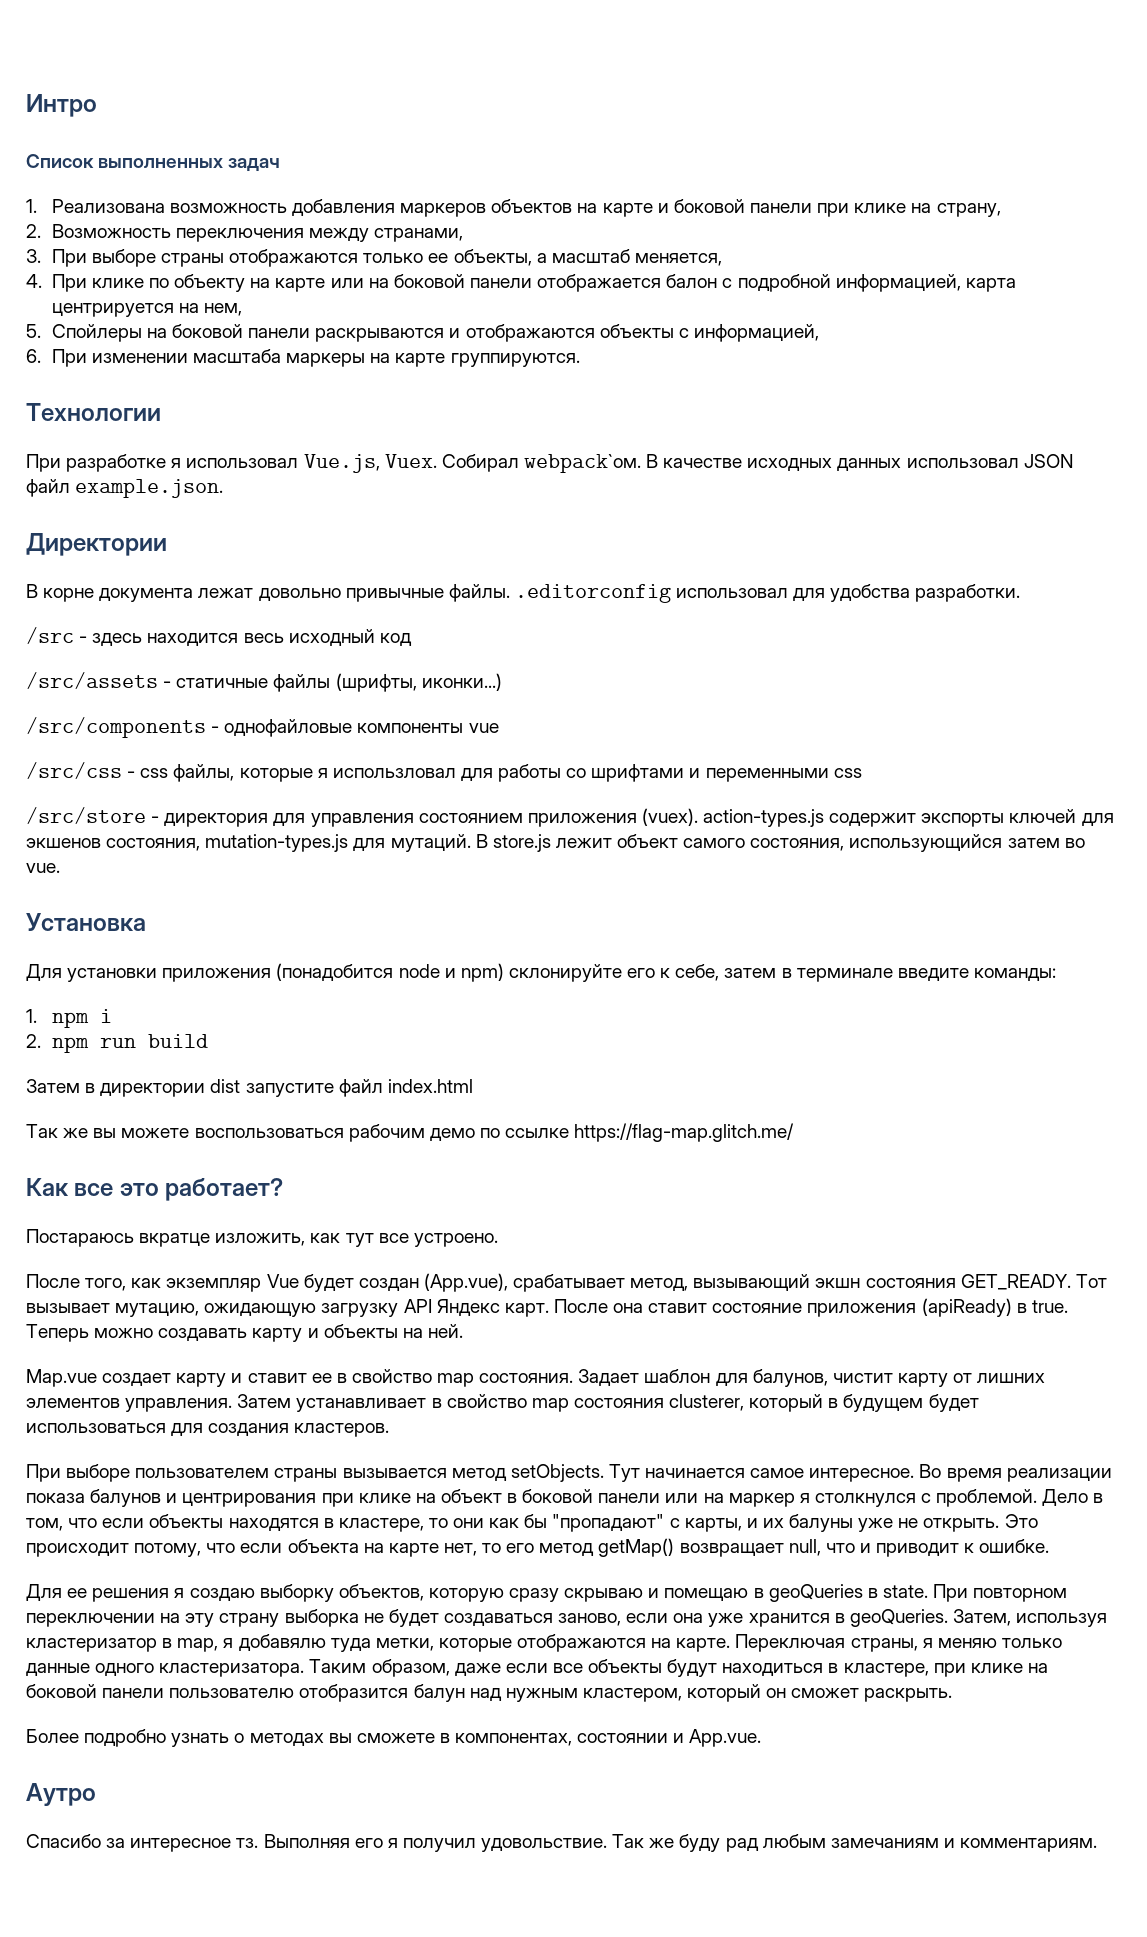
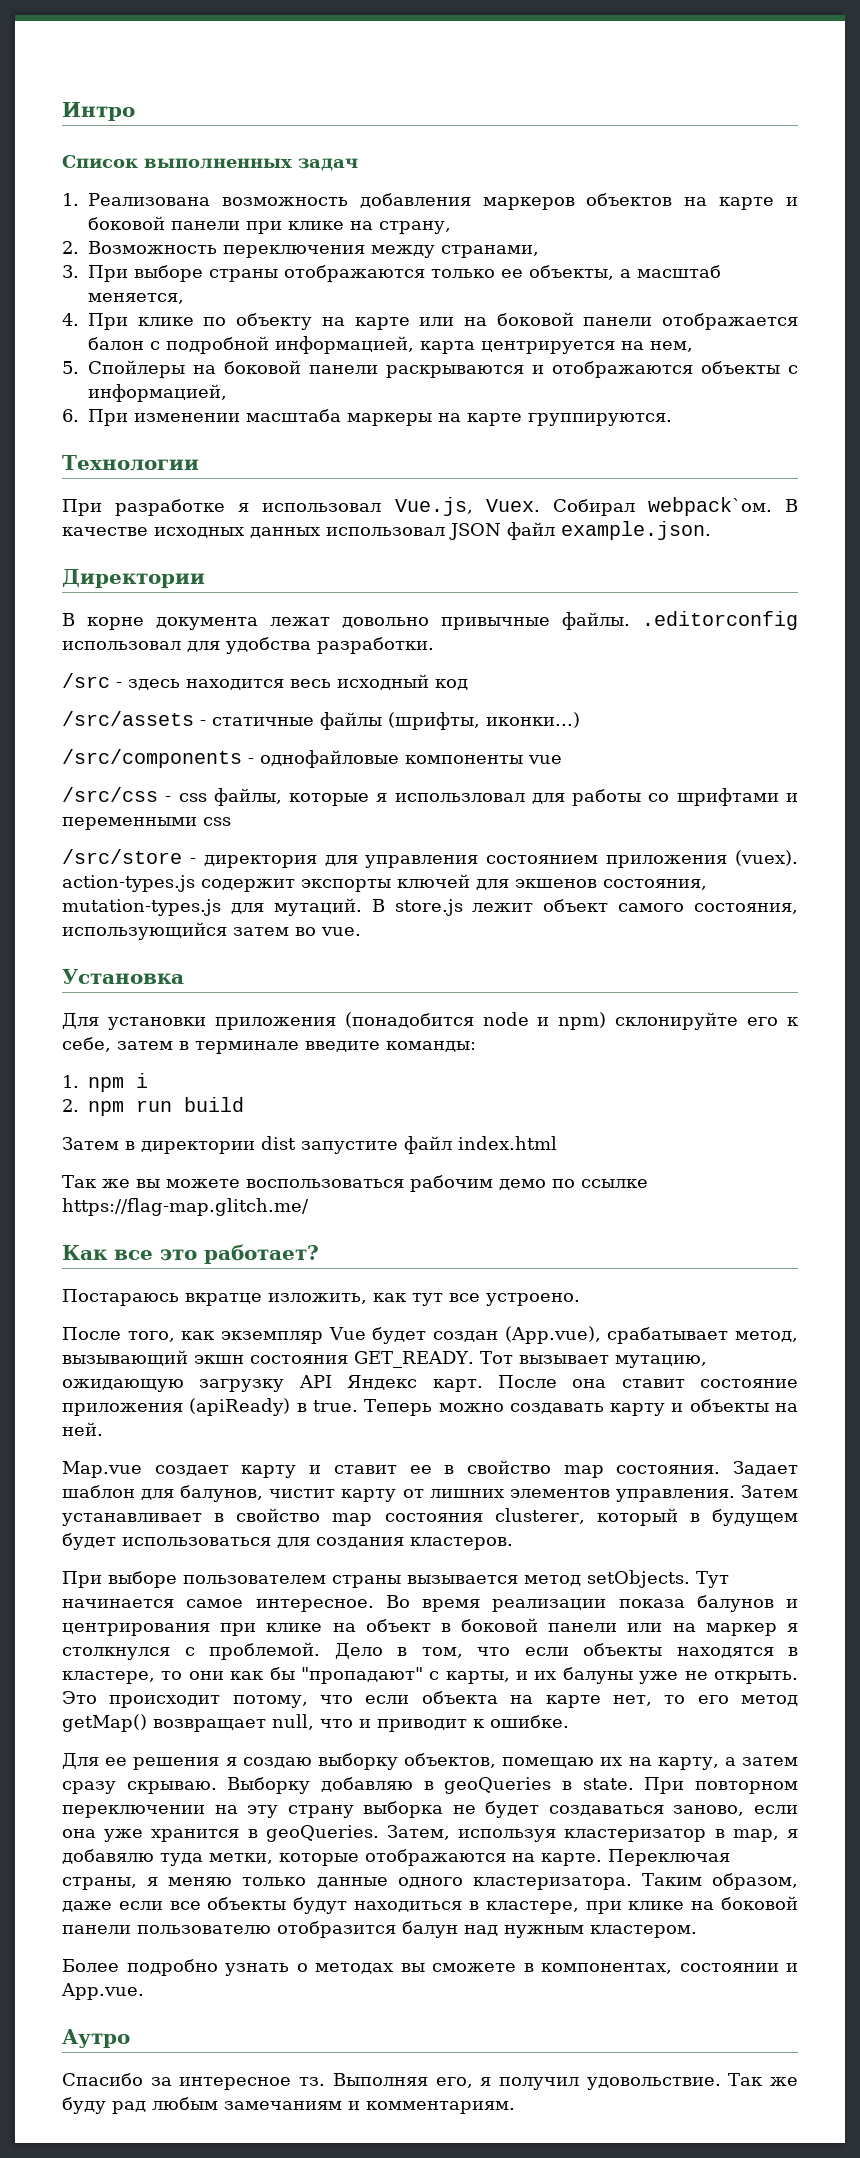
[428,1588,749,1602] которую сразу скрываю и помещаю -> [502,1757,798,1770] [62,1777,413,1794] помещаю их на карту, а затем сразу скрываю. Выборку добавляю
[582,1684,953,1702] кластером, который он сможет раскрыть. -> [590,1925,697,1938] кластером.
[354,1838,383,1848] его -> [435,2077,473,2088] его,

